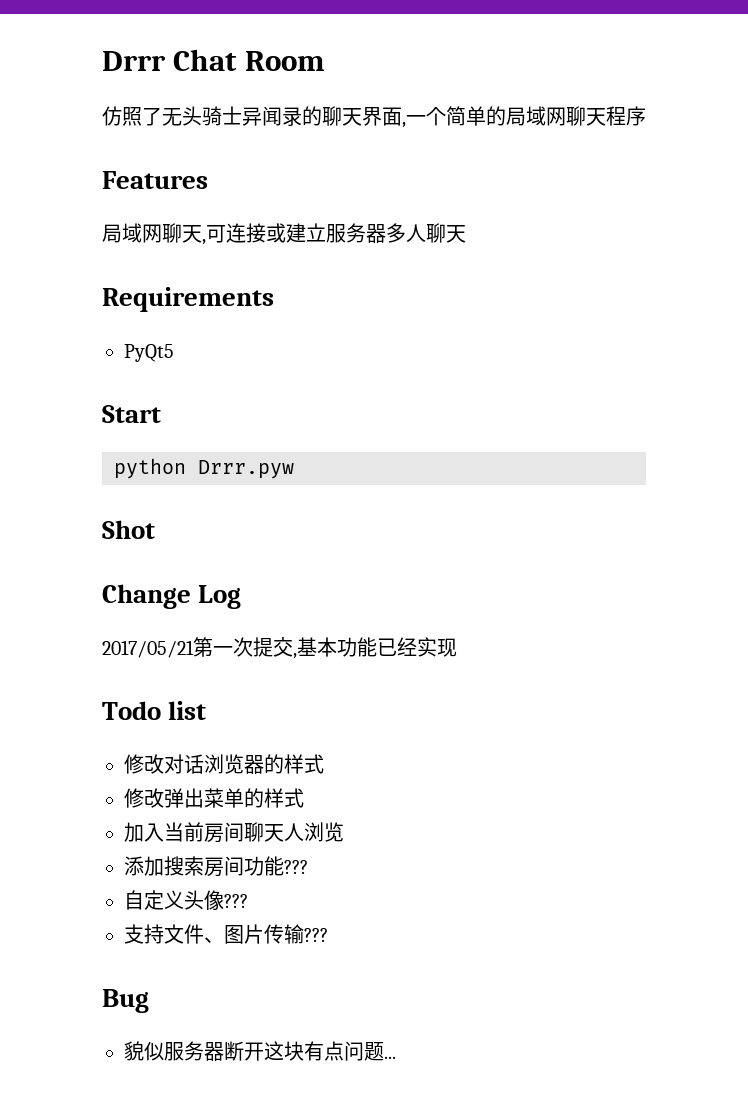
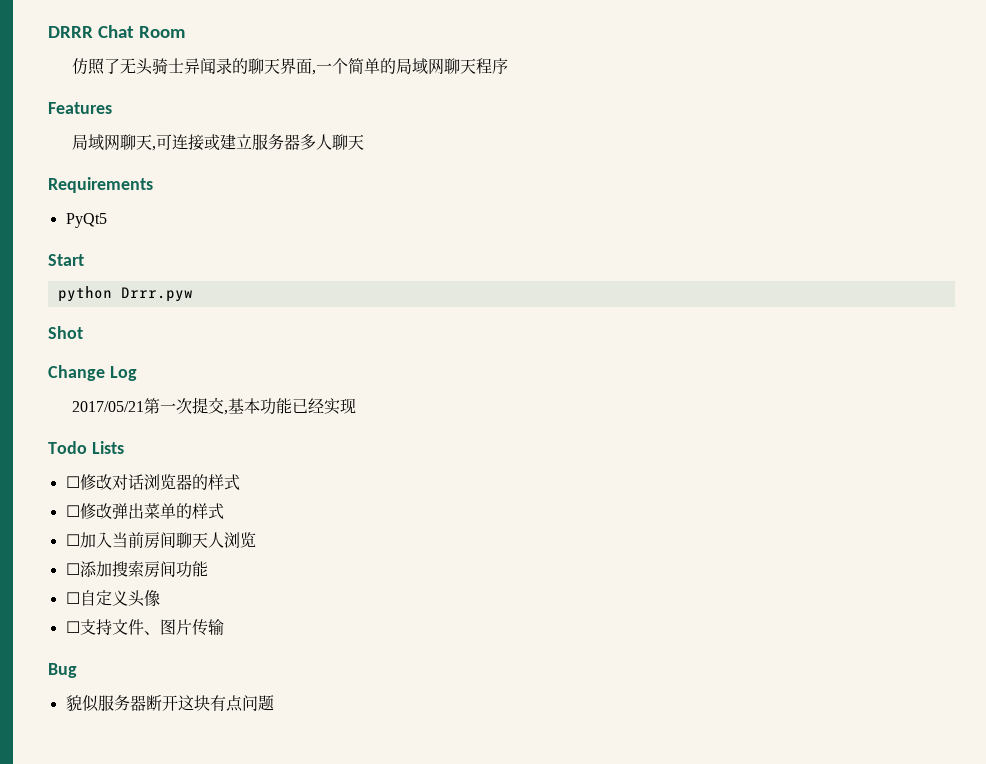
[102,51,166,71] Drrr -> [48,26,93,38] DRRR
[168,701,207,720] list // -> [91,441,124,454] [65,476,80,488] Lists // ☐
(324, 764) none -> [65,505,80,517] ☐
(304, 798) none -> [65,534,80,546] ☐
(344, 832) none -> [65,563,80,575] ☐
[284,860,308,874] ??? // -> [65,592,80,604] // ☐
[224,894,248,908] ??? // -> [65,621,80,633] // ☐
[304,928,328,942] ??? -> (224, 627) none
[384,1056,396,1059] ... -> (274, 703) none

